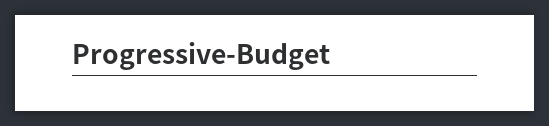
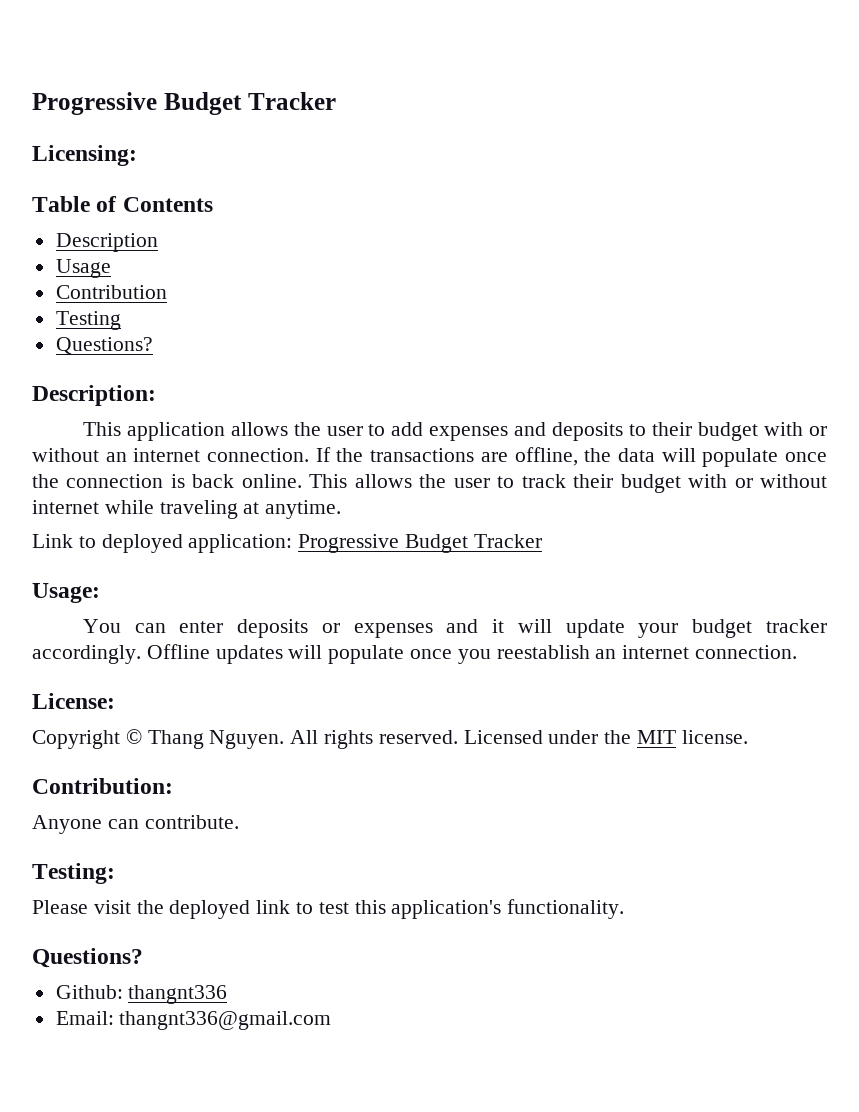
[72,42,330,70] Progressive-Budget -> [32,92,336,115] [32,145,137,166] [32,196,213,212] [55,233,158,252] [55,259,111,278] [55,285,167,299] [55,311,121,330] [55,337,153,354] [32,385,156,406] [82,422,827,441] [32,447,828,467] [32,474,827,493] [32,500,342,519] [32,534,542,553] [32,583,100,603] [82,619,827,638] [32,644,798,664] [32,693,115,709] [32,729,748,749] [32,778,173,794] [32,815,239,834] [32,863,115,884] [32,899,625,919] [32,948,143,968] [55,985,228,1004] [55,1011,332,1030] Progressive Budget Tracker // Licensing: // Table of Contents // Description // Usage // Contribution // Testing // Questions? // Description: // This application allows the user to add expenses and deposits to their budget with or without an internet connection. If the transactions are offline, the data will populate once the connection is back online. This allows the user to track their budget with or without internet while traveling at anytime. // Link to deployed application: Progressive Budget Tracker // Usage: // You can enter deposits or expenses and it will update your budget tracker accordingly. Offline updates will populate once you reestablish an internet connection. // License: // Copyright © Thang Nguyen. All rights reserved. Licensed under the MIT license. // Contribution: // Anyone can contribute. // Testing: // Please visit the deployed link to test this application's functionality. // Questions? // Github: thangnt336 // Email: thangnt336@gmail.com

